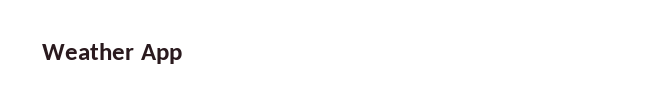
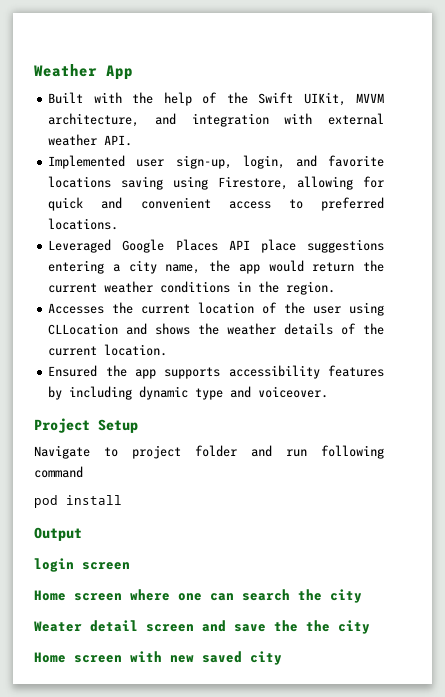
(182, 54) none -> [48,92,384,106] [48,113,384,127] [48,134,133,146] [48,155,384,169] [48,176,384,190] [48,197,384,211] [48,218,119,230] [48,239,384,253] [48,260,384,274] [48,281,336,295] [48,302,384,316] [48,323,384,335] [48,344,168,356] [48,365,384,379] [48,386,329,400] [34,418,138,433] [34,445,384,459] [34,466,83,478] [34,495,122,508] [34,527,82,541] [34,558,130,572] [34,589,362,603] [34,620,370,634] [34,651,282,665] // Built with the help of the Swift UIKit, MVVM architecture, and integration with external weather API. // Implemented user sign-up, login, and favorite locations saving using Firestore, allowing for quick and convenient access to preferred locations. // Leveraged Google Places API place suggestions entering a city name, the app would return the current weather conditions in the region. // Accesses the current location of the user using CLLocation and shows the weather details of the current location. // Ensured the app supports accessibility features by including dynamic type and voiceover. // Project Setup // Navigate to project folder and run following command // pod install // Output // login screen // Home screen where one can search the city // Weater detail screen and save the the city // Home screen with new saved city

